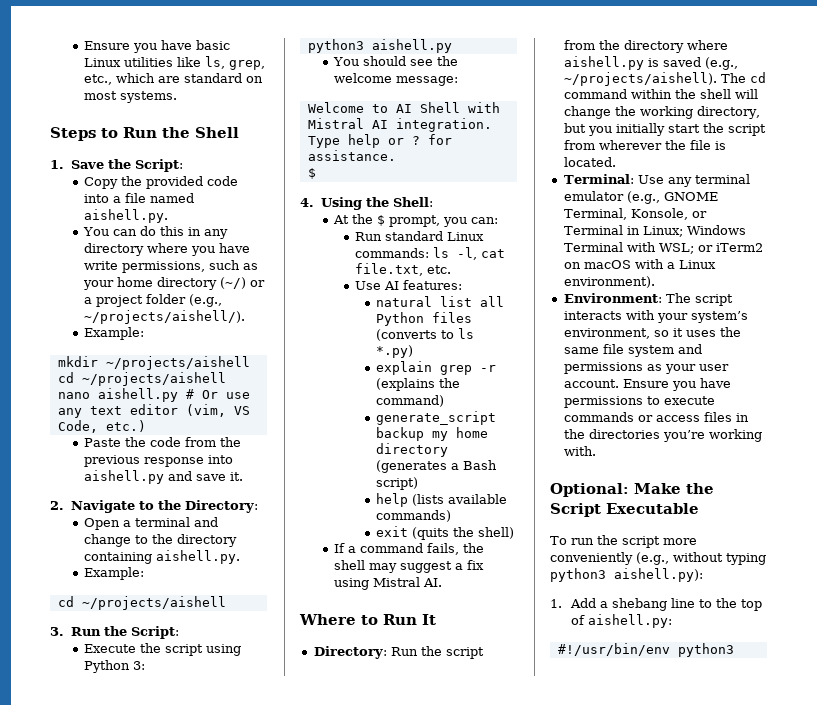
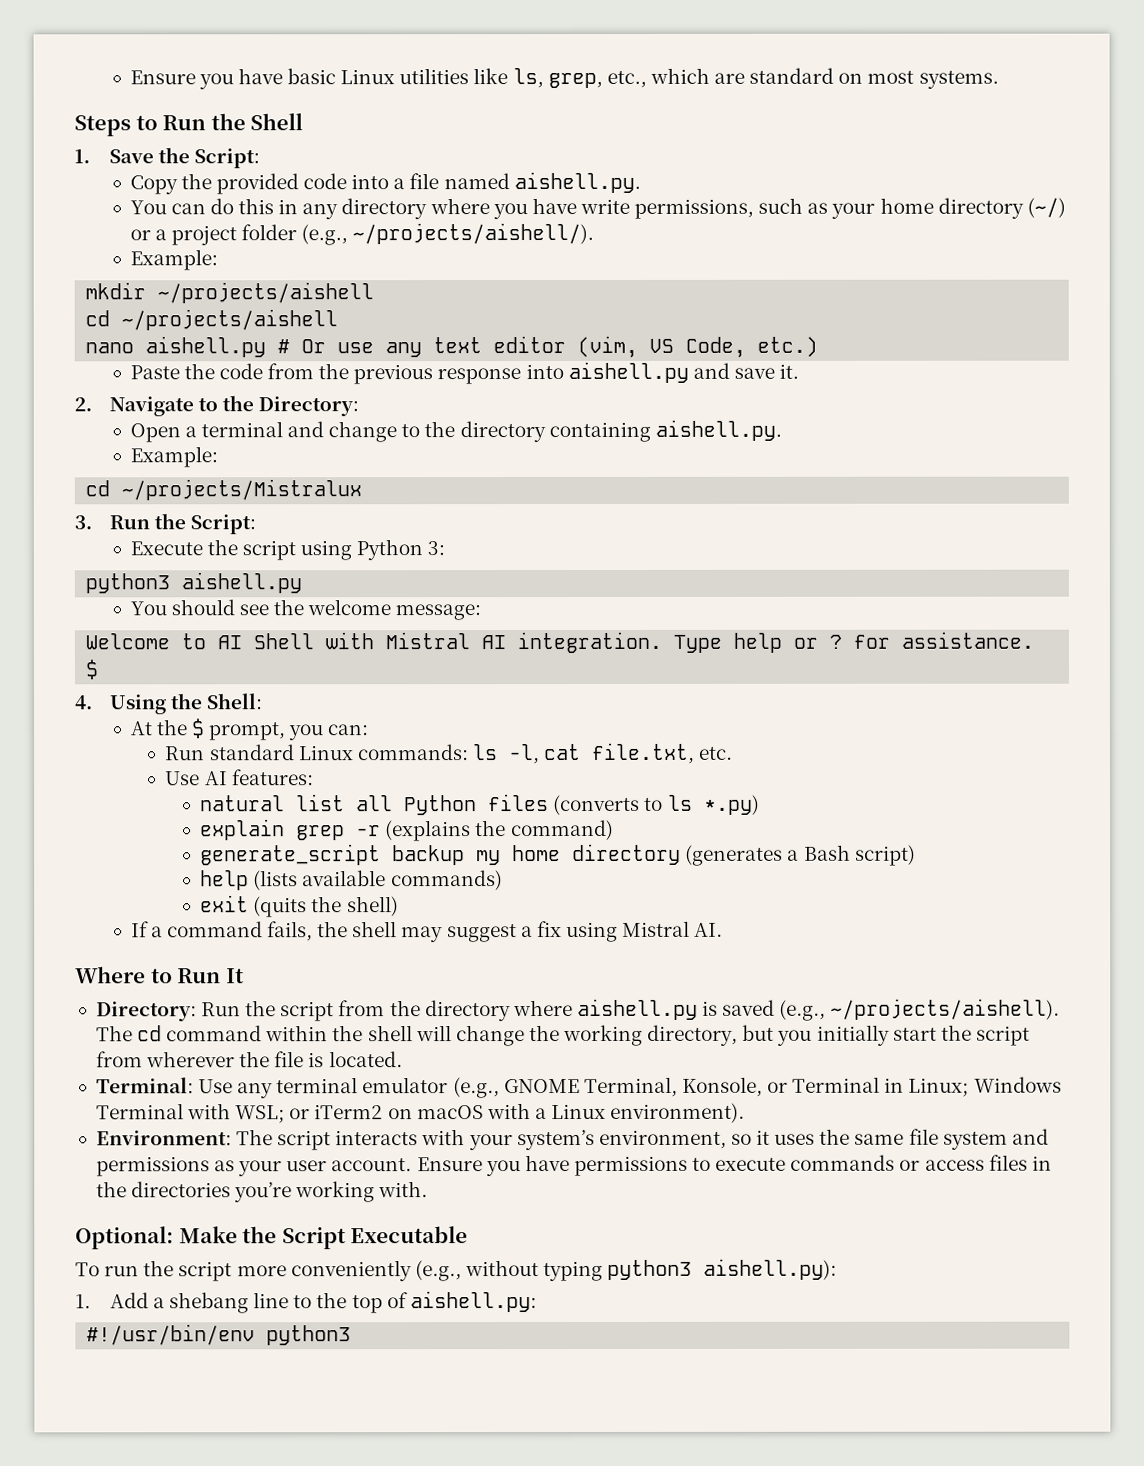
[81,596,226,610] ~/projects/aishell -> [121,479,363,501] ~/projects/Mistralux

